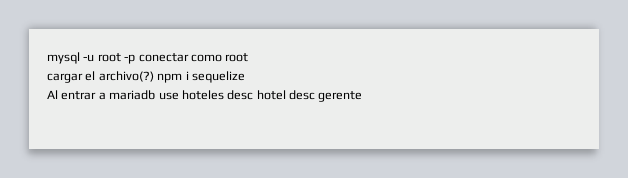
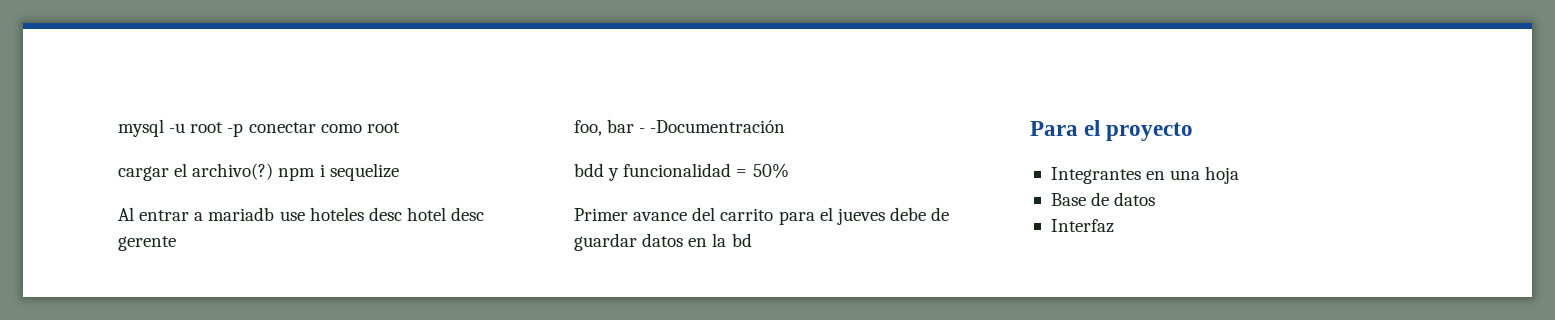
(363, 96) none -> [574,119,786,136] [574,163,789,181] [574,207,950,225] [574,233,752,251] [1030,120,1194,141] [1050,166,1240,184] [1050,192,1156,206] [1050,219,1114,233] // foo, bar - -Documentración // bdd y funcionalidad = 50% // Primer avance del carrito para el jueves debe de guardar datos en la bd // Para el proyecto // Integrantes en una hoja // Base de datos // Interfaz

